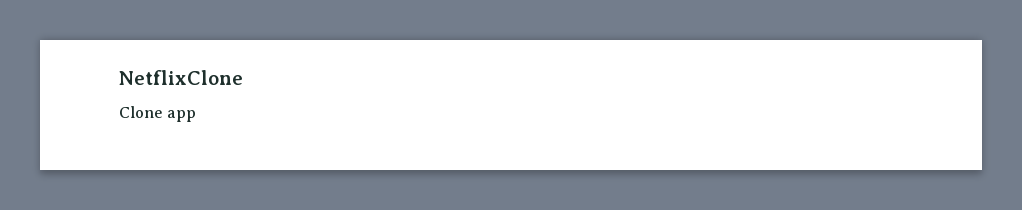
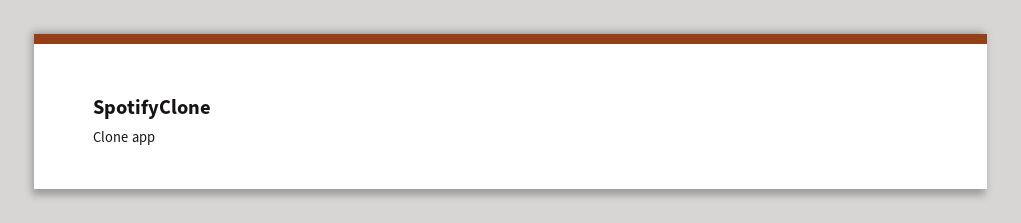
[119,70,243,85] NetflixClone -> [93,99,211,119] SpotifyClone

